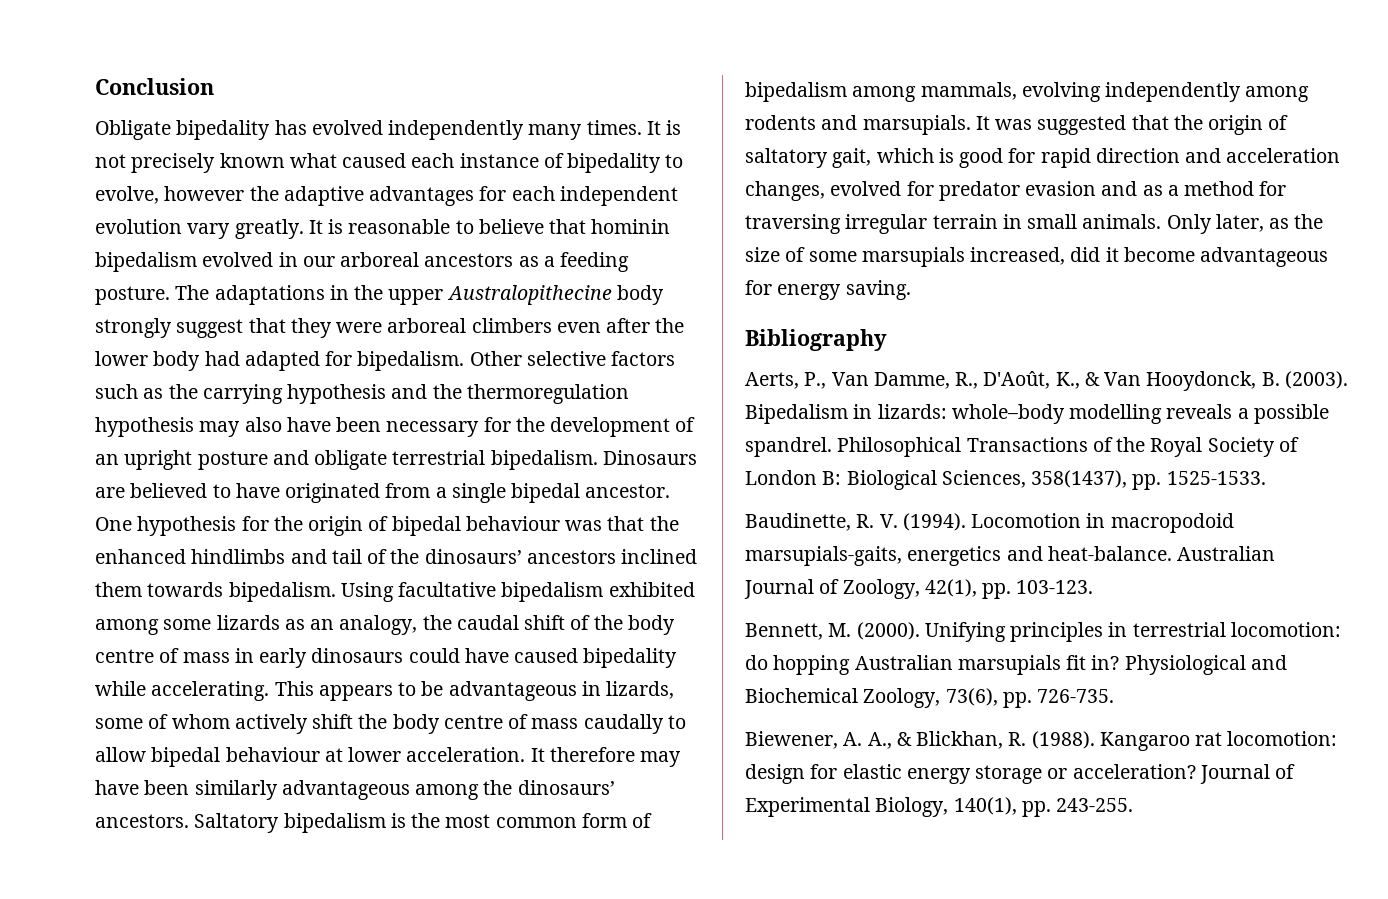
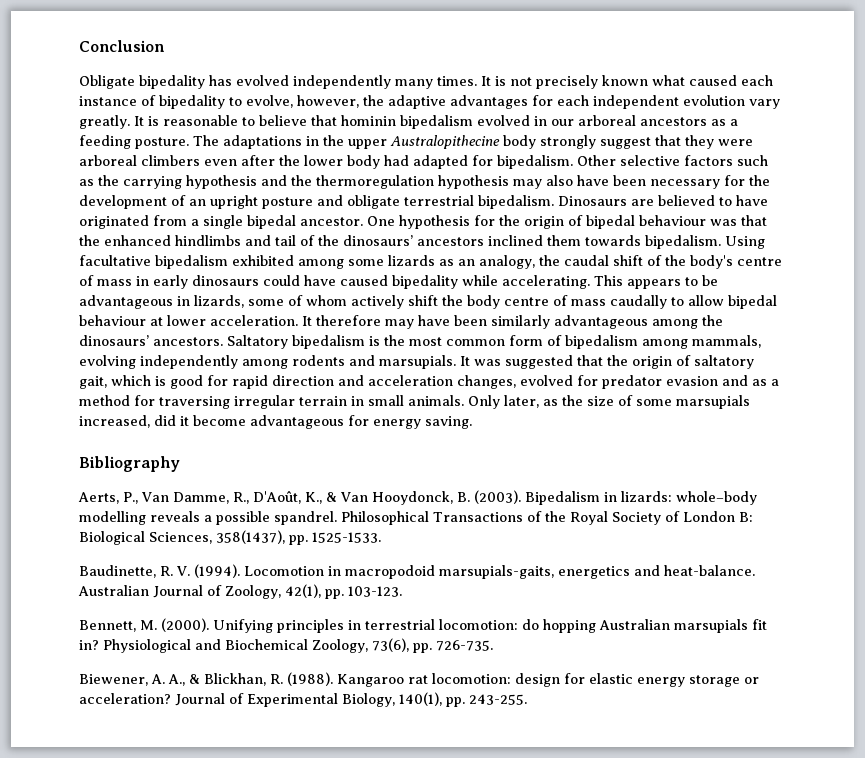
[164,186,245,201] however -> [297,95,359,108] however,
[627,615,675,635] body -> [690,255,733,269] body's

